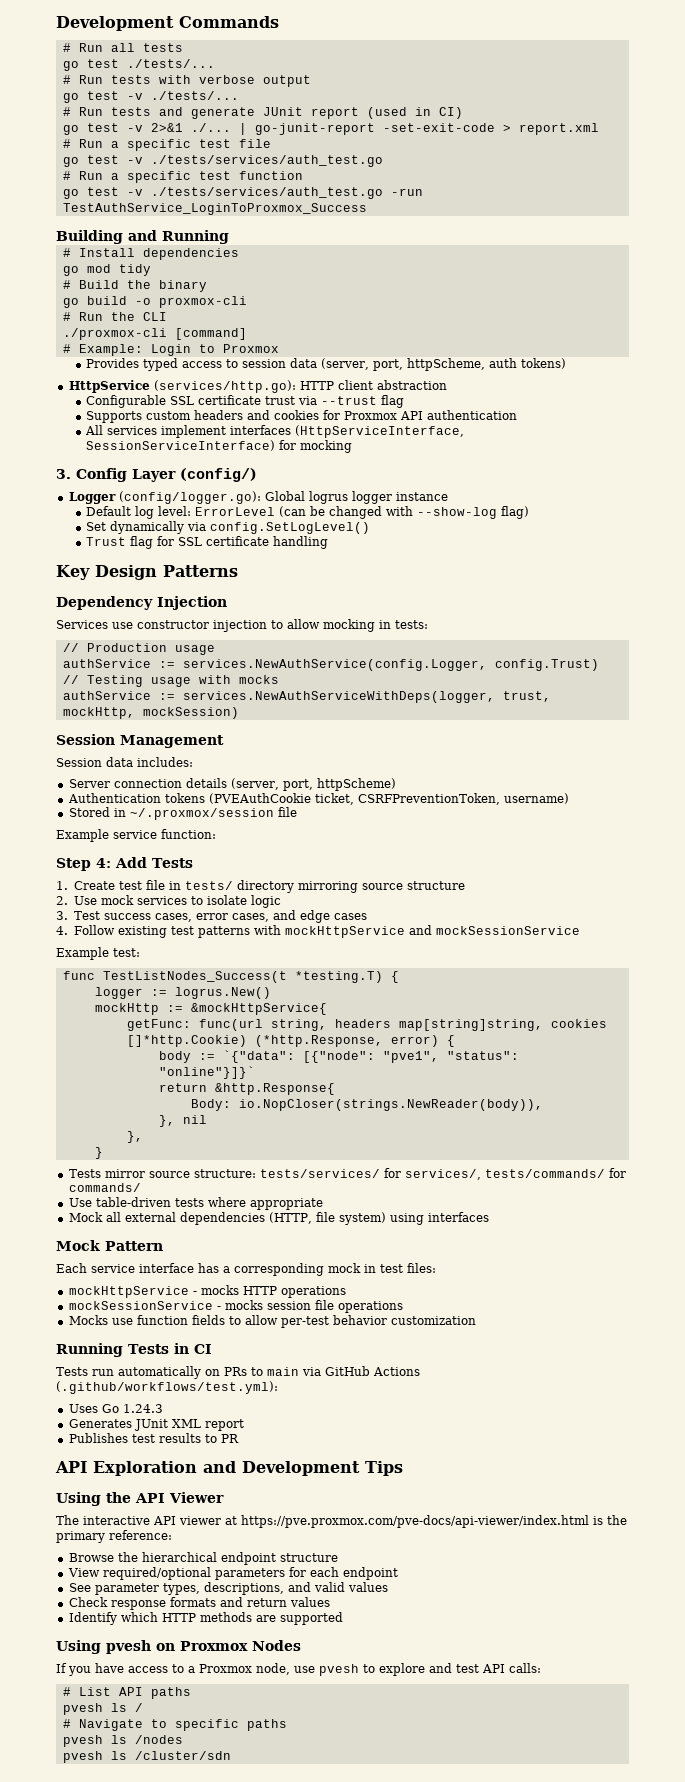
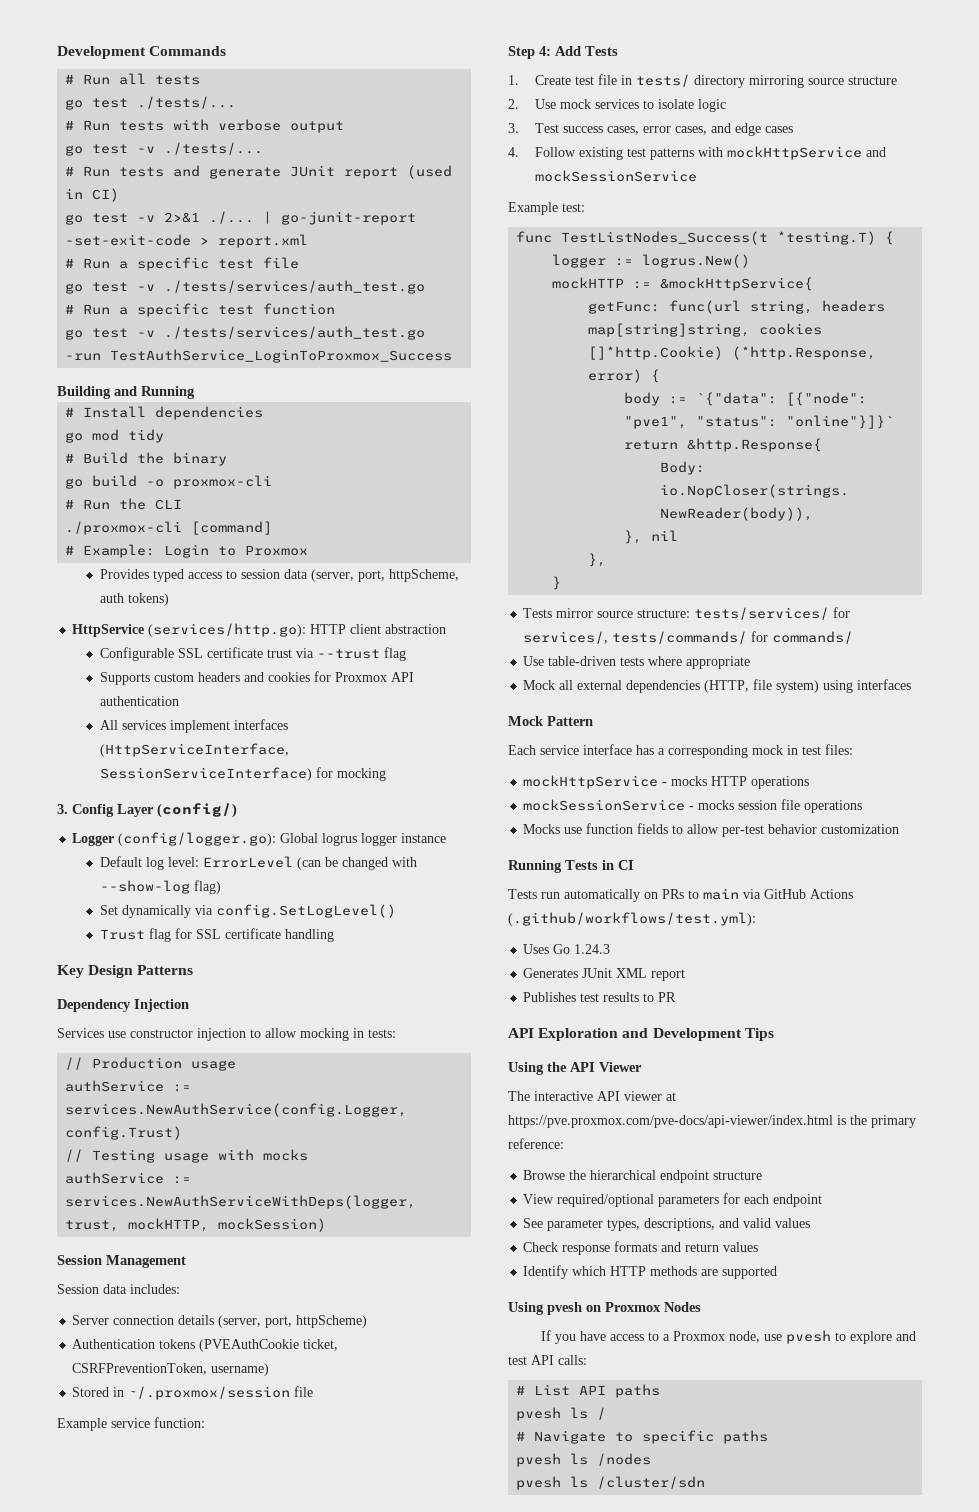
[62,707,135,719] mockHttp, -> [128,1218,210,1232] mockHTTP,
[94,1003,159,1015] mockHttp -> [552,277,625,289] mockHTTP

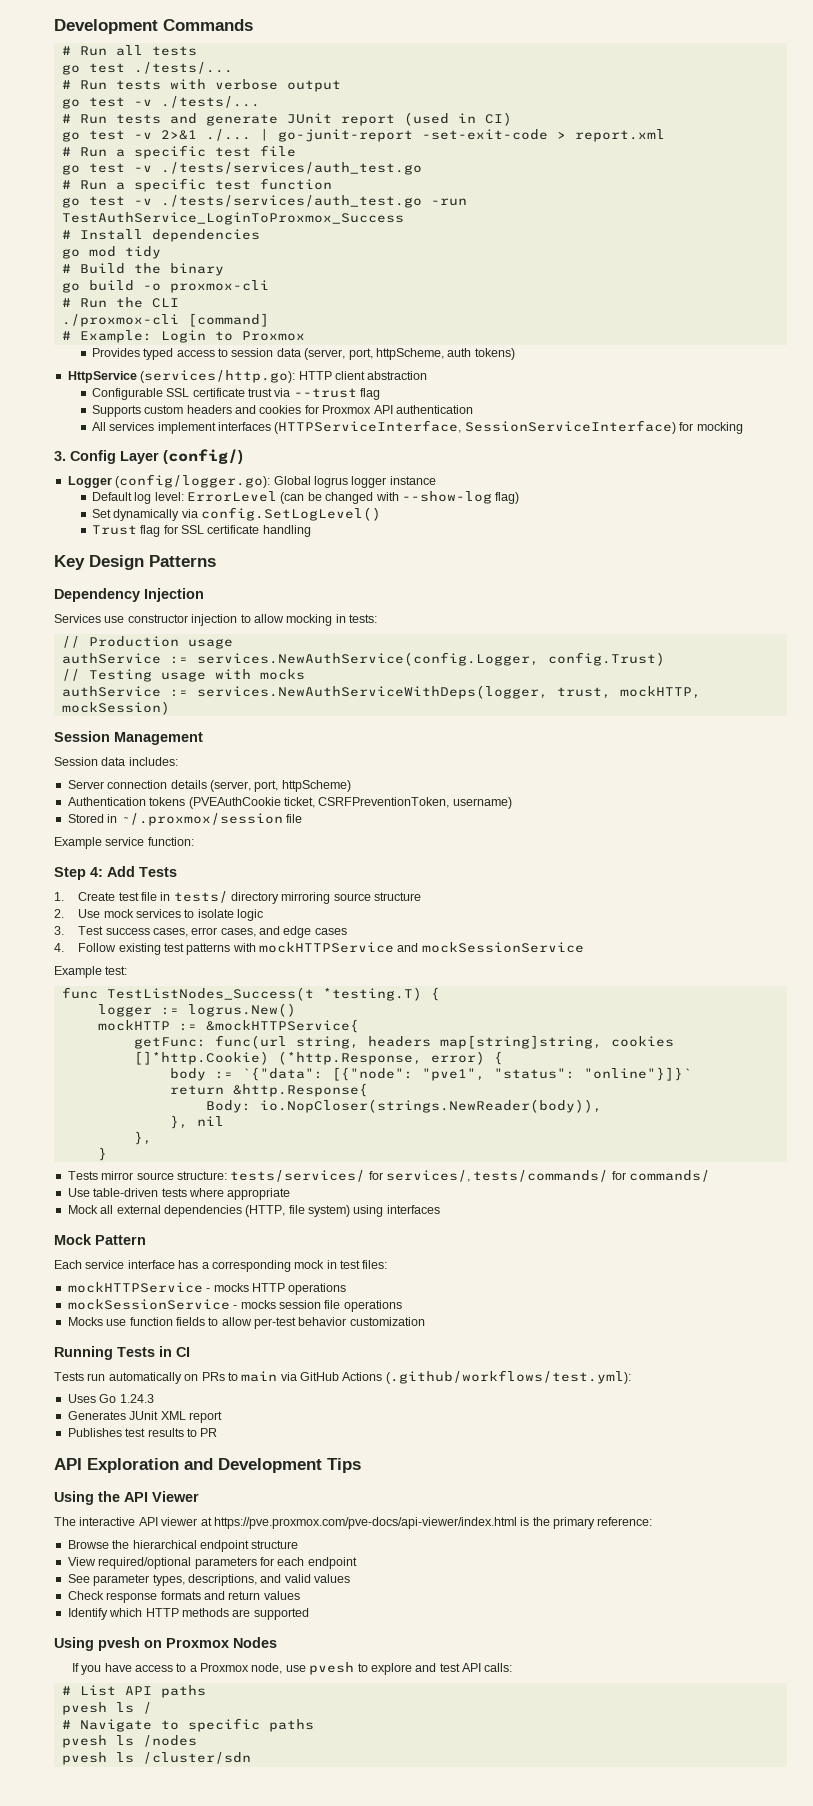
[57,386,195,399] // Building and Running -> (404, 218) none
[99,743,289,757] (HttpServiceInterface, -> [274,420,462,434] (HTTPServiceInterface,
[727,146,863,160] mockHttpService -> [259,942,395,953] mockHTTPService
[660,277,814,291] &mockHttpService{ -> [205,1019,359,1033] &mockHTTPService{
[523,775,659,789] mockHttpService -> [67,1282,203,1293] mockHTTPService

